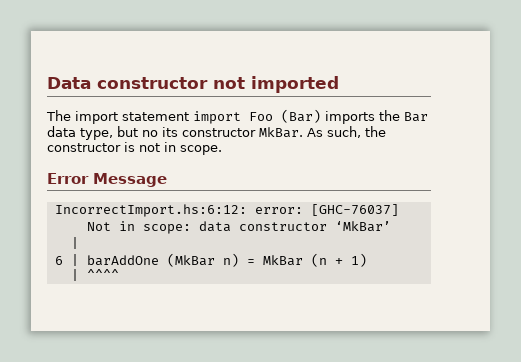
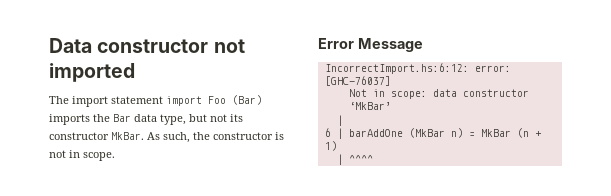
[142,130,158,137] no -> [210,114,227,122] not

